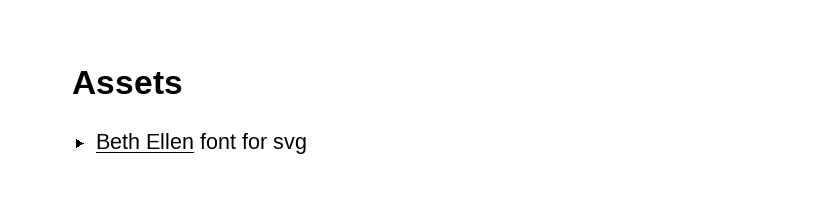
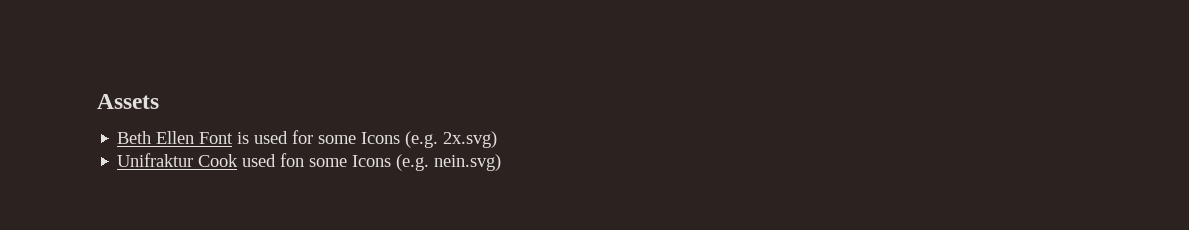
[199,133,307,154] font for svg -> [199,130,498,148] [117,153,502,171] Font is used for some Icons (e.g. 2x.svg) // Unifraktur Cook used fon some Icons (e.g. nein.svg)

